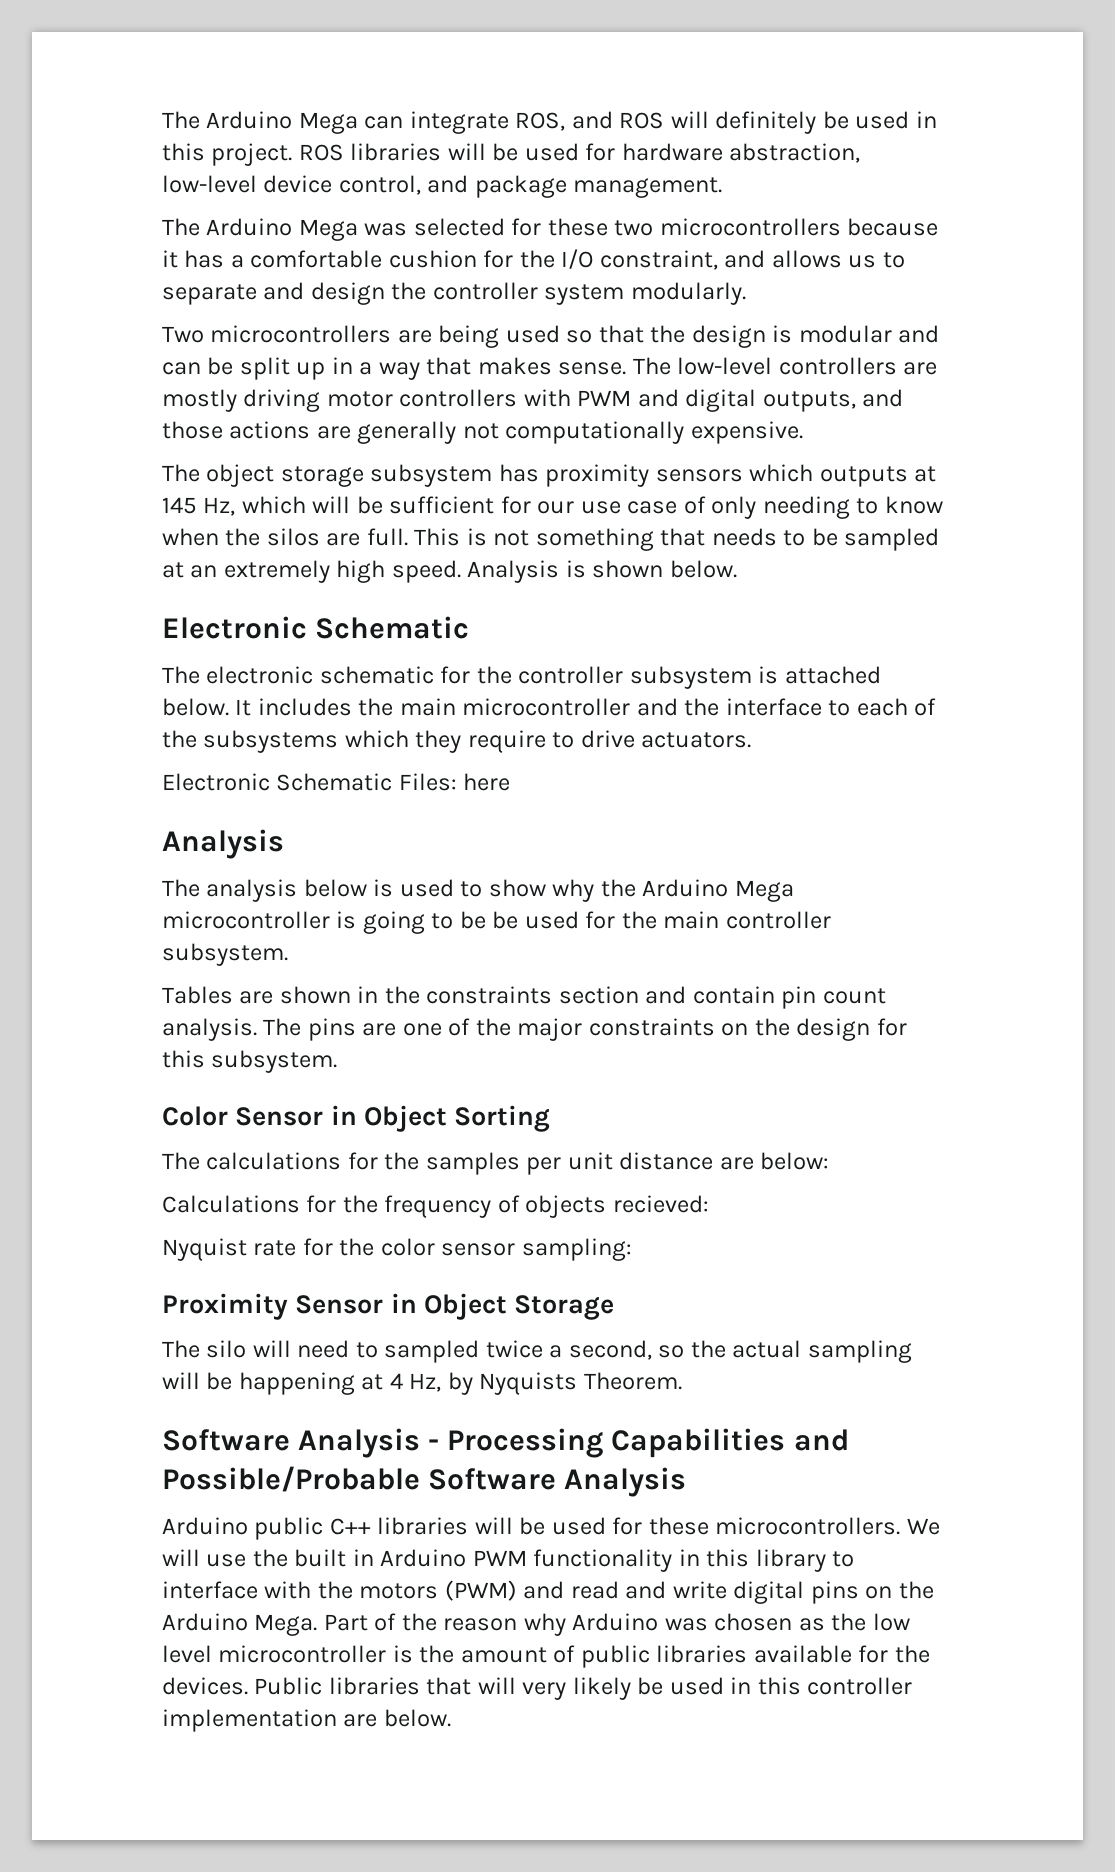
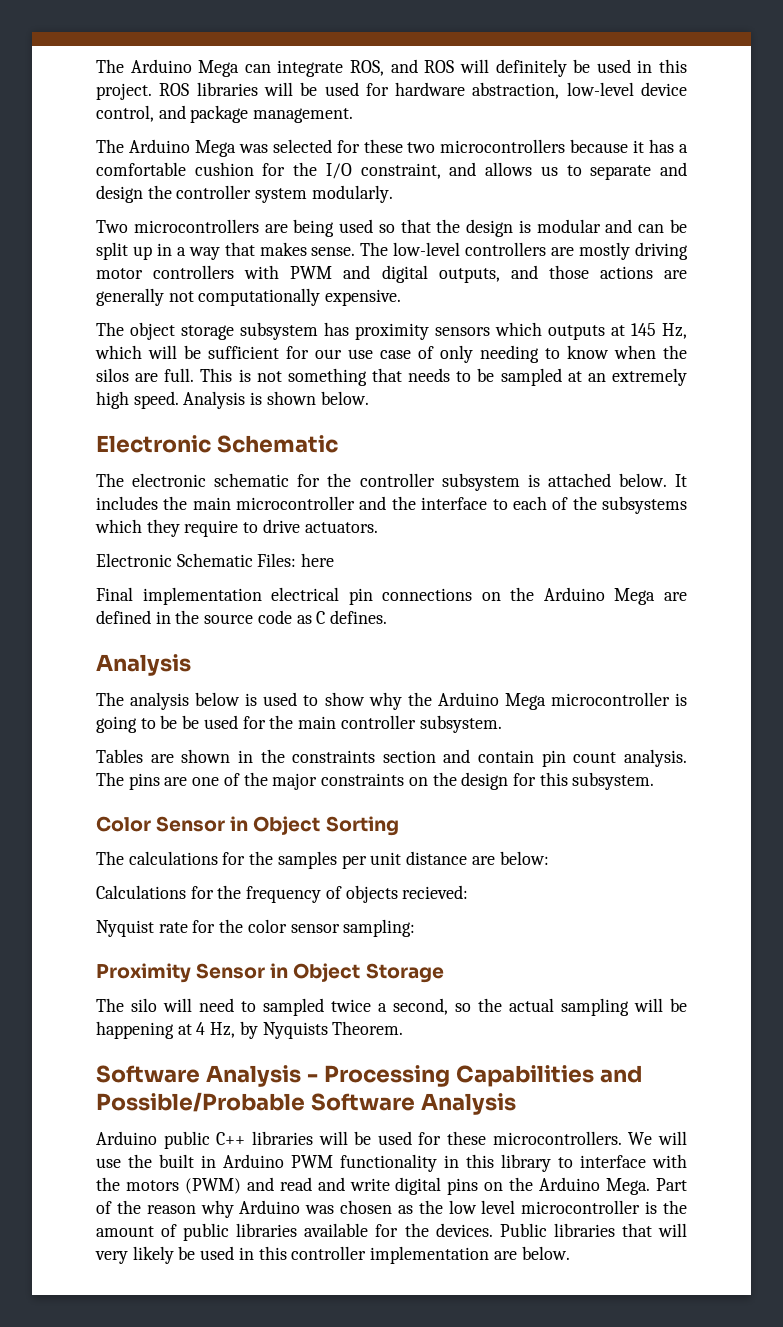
(511, 782) none -> [96,587,687,605] [96,610,388,624] // Final implementation electrical pin connections on the Arduino Mega are defined in the source code as C defines.

